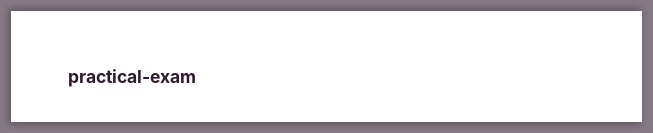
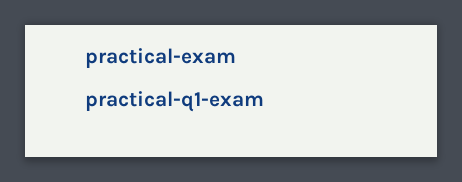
(196, 78) none -> [85,91,264,112] // practical-q1-exam

